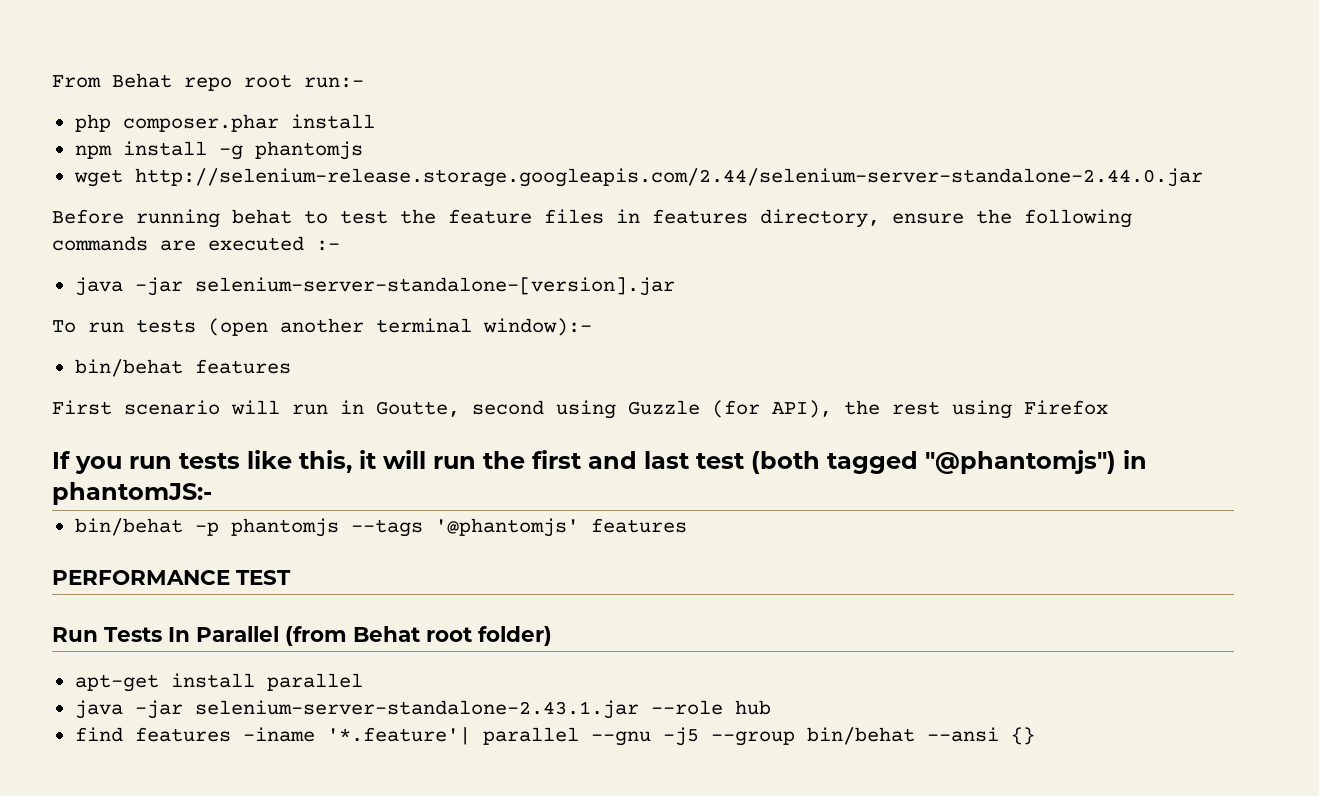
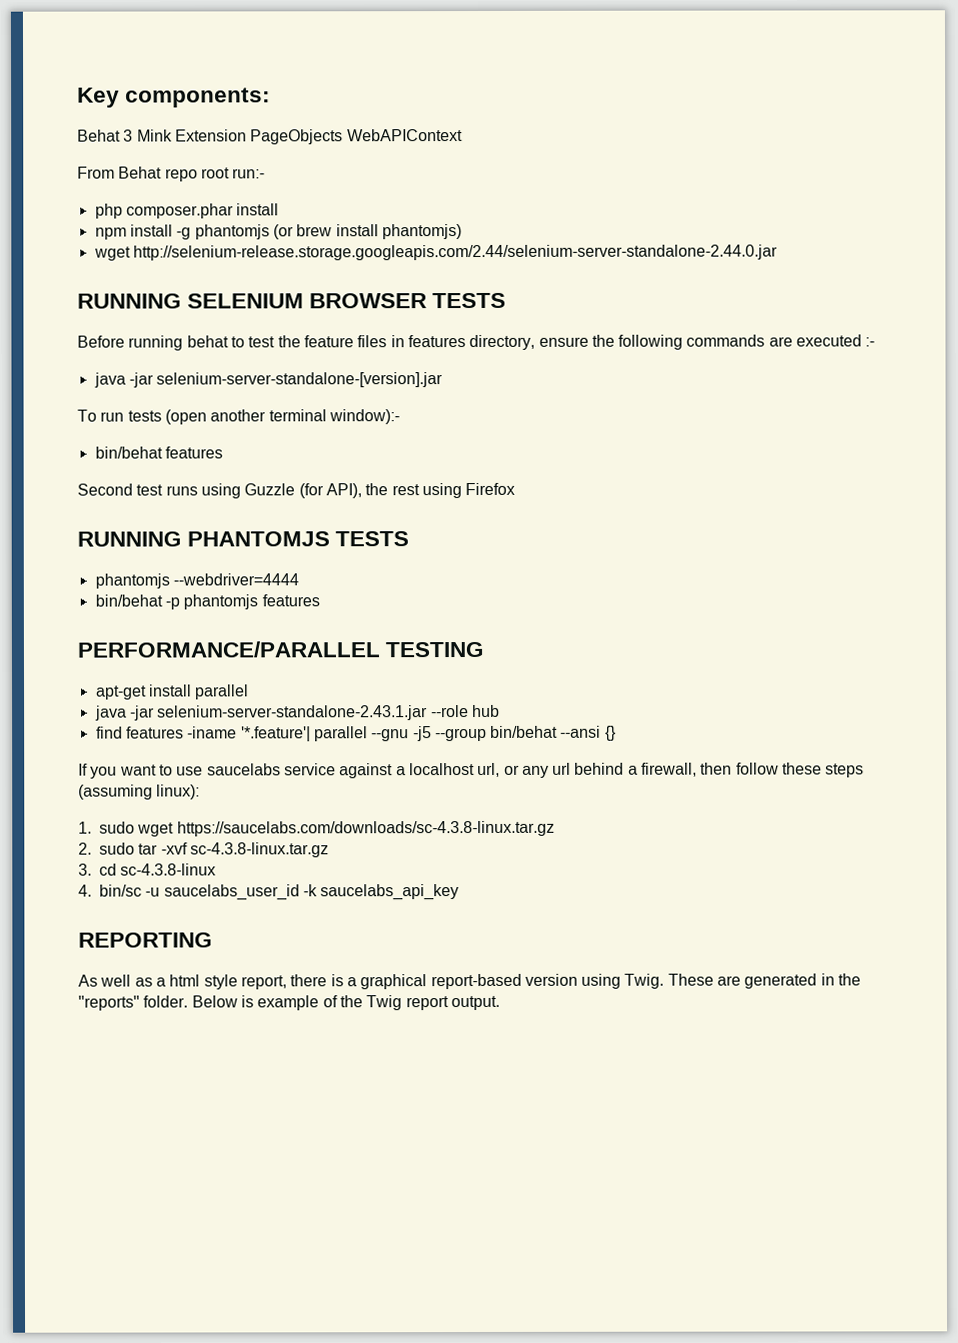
(52, 81) none -> [77,87,272,108] [77,129,463,145] Key components: // Behat 3 Mink Extension PageObjects WebAPIContext //
[73,168,1203,187] // wget http://selenium-release.storage.googleapis.com/2.44/selenium-server-standalone-2.44.0.jar -> [272,224,462,240] [93,244,778,261] [77,292,507,309] (or brew install phantomjs) // wget http://selenium-release.storage.googleapis.com/2.44/selenium-server-standalone-2.44.0.jar // RUNNING SELENIUM BROWSER TESTS
[52,400,544,417] First scenario will run in Goutte, second -> [77,483,198,496] Second test runs
[52,450,1147,474] [52,482,212,505] If you run tests like this, it will run the first and last test (both tagged "@phantomjs") in phantomJS:- -> [77,531,410,547] [94,573,299,589] RUNNING PHANTOMJS TESTS // phantomjs --webdriver=4444
[350,518,687,537] [52,570,291,585] [52,626,552,646] --tags '@phantomjs' features // PERFORMANCE TEST // Run Tests In Parallel (from Behat root folder) -> [261,594,320,607] [77,641,485,658] features // PERFORMANCE/PARALLEL TESTING
(1035, 736) none -> [78,762,865,779] [78,784,201,800] [78,820,555,837] [78,842,329,858] [78,863,217,876] [78,884,460,901] [78,932,213,948] [78,973,862,990] [78,995,500,1011] // If you want to use saucelabs service against a localhost url, or any url behind a firewall, then follow these steps (assuming linux): // 1. sudo wget https://saucelabs.com/downloads/sc-4.3.8-linux.tar.gz // 2. sudo tar -xvf sc-4.3.8-linux.tar.gz // 3. cd sc-4.3.8-linux // 4. bin/sc -u saucelabs_user_id -k saucelabs_api_key // REPORTING // As well as a html style report, there is a graphical report-based version using Twig. These are generated in the "reports" folder. Below is example of the Twig report output.

